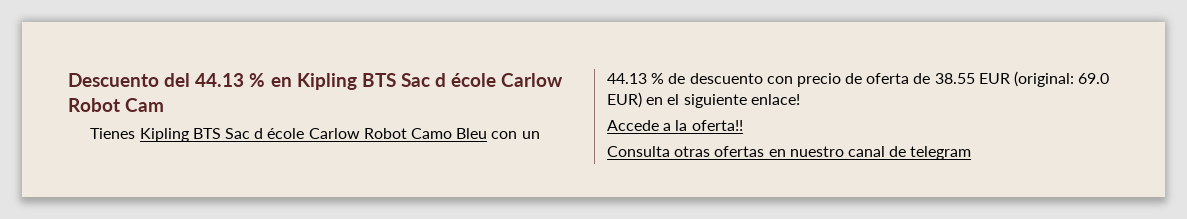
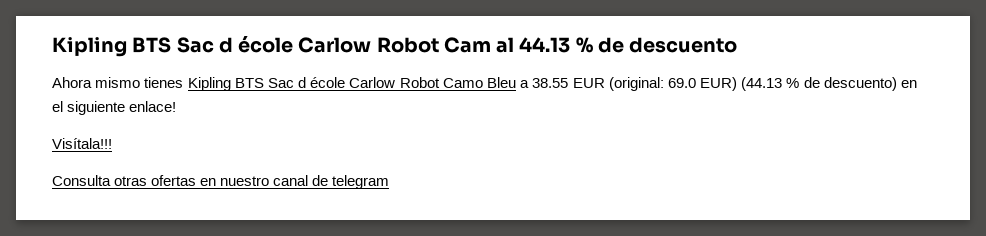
[68,73,292,87] Descuento del 44.13 % en -> (52, 47) none
[90,128,136,139] // Tienes -> [496,37,738,53] [52,77,184,88] al 44.13 % de descuento // Ahora mismo tienes
[491,131,540,139] [607,73,931,87] con un 44.13 % de descuento con precio de oferta de -> [520,80,530,88] a
(642, 100) none -> [741,77,897,91] (44.13 % de descuento)
[607,120,743,131] Accede a la oferta!! -> [52,138,112,149] Visítala!!!

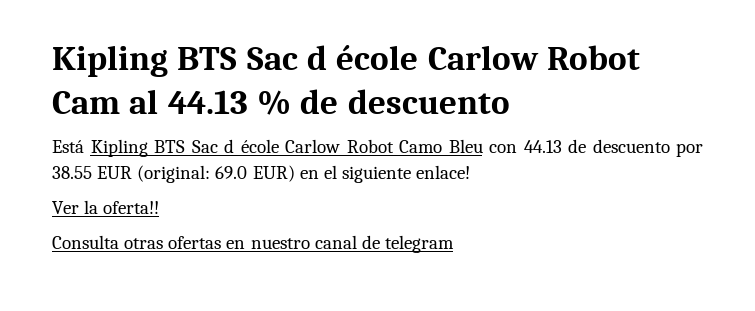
[52,77,184,88] Ahora mismo tienes -> [52,140,84,153] Está
[520,80,530,88] a -> [489,139,703,157] con 44.13 de descuento por
[741,77,897,91] (44.13 % de descuento) -> (295, 173) none
[52,138,112,149] Visítala!!! -> [52,200,160,214] Ver la oferta!!

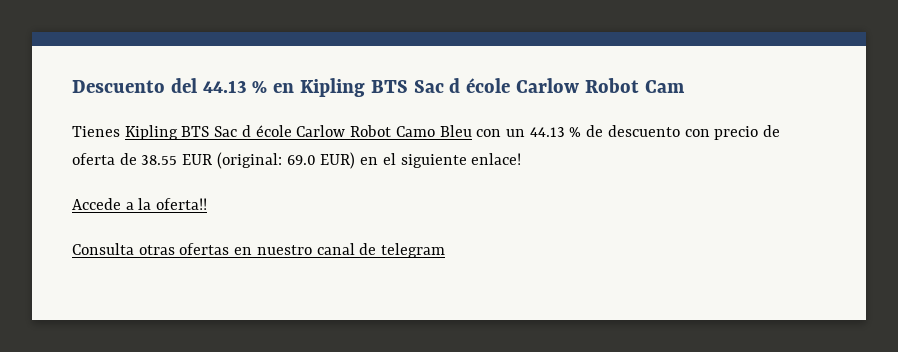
(52, 61) none -> [72,78,295,93] Descuento del 44.13 % en
[129,89,510,115] [52,140,84,153] al 44.13 % de descuento // Está -> [72,126,120,137] // Tienes
[523,139,703,157] 44.13 de descuento por -> [505,125,781,140] [72,153,137,165] un 44.13 % de descuento con precio de oferta de
[52,201,79,214] Ver -> [72,198,134,210] Accede a

